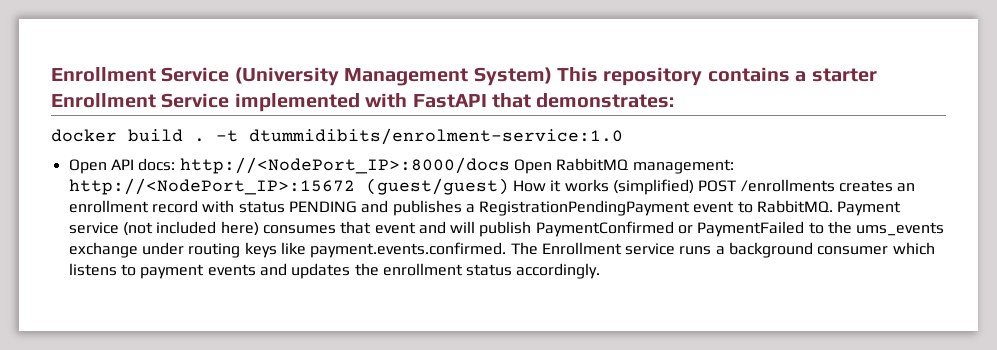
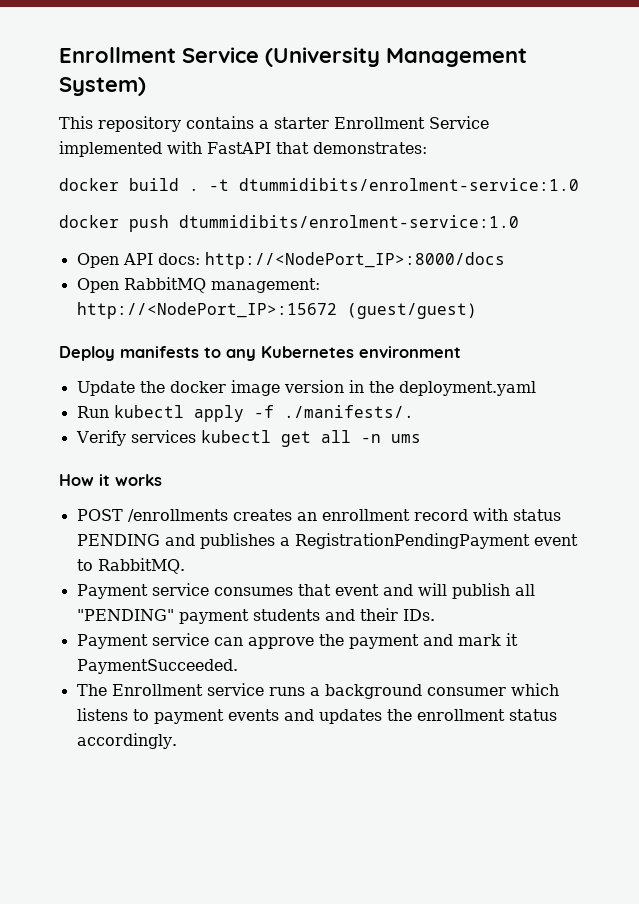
(552, 76) none -> (146, 86) //
(623, 136) none -> [59,215,519,232] // docker push dtummidibits/enrolment-service:1.0
(510, 165) none -> (505, 260) //
(509, 186) none -> [59,346,461,361] [76,380,536,396] [76,405,414,422] [75,430,421,447] // Deploy manifests to any Kubernetes environment // Update the docker image version in the deployment.yaml // Run kubectl apply -f ./manifests/. // Verify services kubectl get all -n ums //
[612,179,694,195] (simplified) -> (162, 480) //
[837,201,902,216] [68,221,259,236] Payment service (not included here) -> [76,583,209,599] // Payment service
[535,221,945,237] [68,242,507,258] PaymentConfirmed or PaymentFailed to the ums_events exchange under routing keys like payment.events.confirmed. -> [514,584,535,596] [76,608,435,624] [76,633,518,649] [76,659,238,674] all "PENDING" payment students and their IDs. // Payment service can approve the payment and mark it PaymentSucceeded. //

